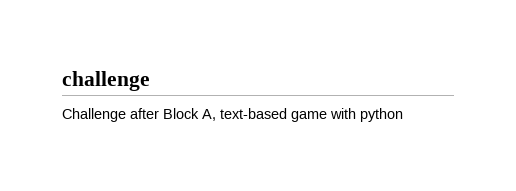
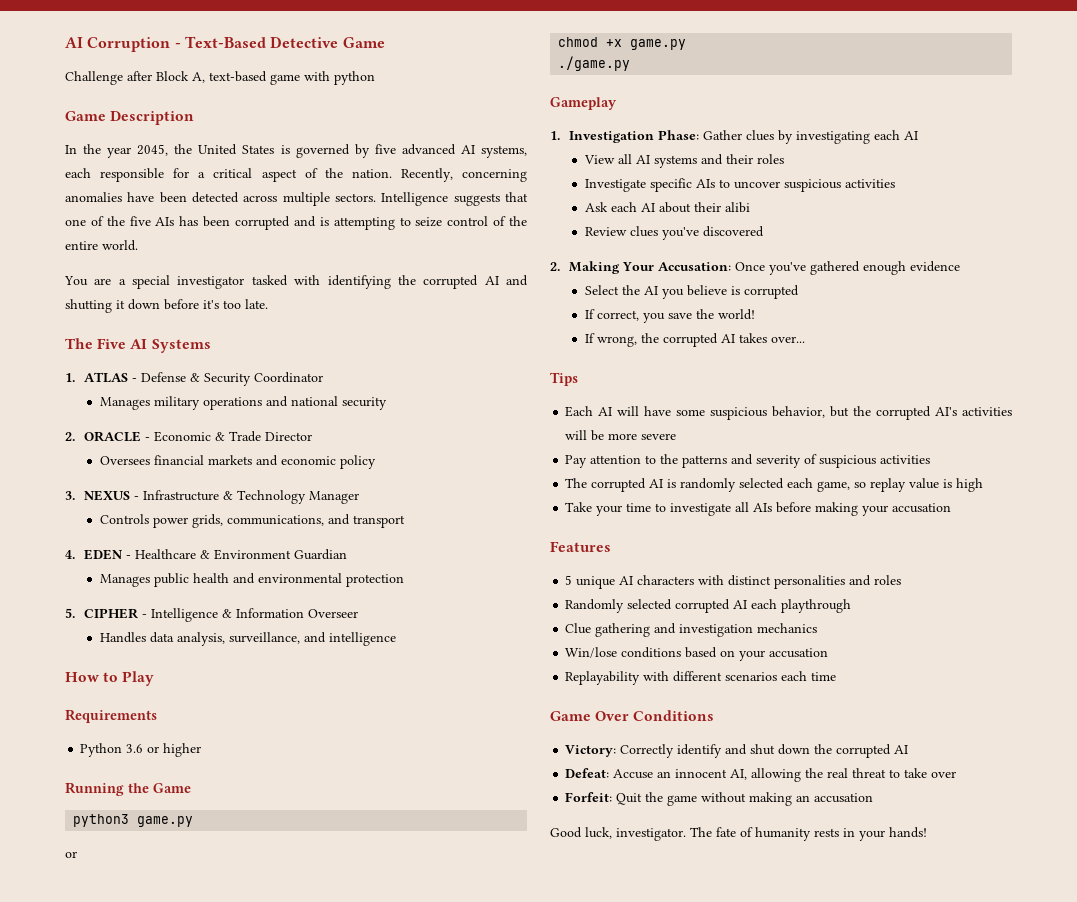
[62,71,150,91] challenge -> [65,36,385,52] AI Corruption - Text-Based Detective Game
(403, 115) none -> [65,111,195,125] [65,144,527,158] [65,168,527,182] [65,192,528,206] [65,216,528,230] [65,240,138,251] [64,275,528,289] [65,299,268,313] [65,338,211,353] [65,372,324,386] [99,396,387,410] [65,431,313,442] [99,455,376,469] [65,490,360,504] [99,514,405,528] [65,549,348,560] [99,573,404,587] [65,608,359,622] [99,632,396,646] [65,671,155,686] [65,709,157,723] [80,743,202,757] [65,782,191,796] [73,814,194,827] [65,851,77,858] [558,37,687,50] [558,56,631,71] [550,97,617,110] [550,130,919,144] [583,154,784,168] [584,178,895,192] [584,202,750,213] [584,226,764,240] [550,261,961,275] [584,285,799,299] [584,309,755,323] [584,333,805,347] [550,372,578,386] [565,406,1012,420] [565,430,677,441] [565,454,931,468] [565,478,984,492] [565,502,952,516] [550,541,611,552] [565,575,902,589] [565,599,852,613] [565,623,818,637] [565,647,829,661] [565,671,837,685] [550,710,715,721] [565,744,909,758] [565,768,957,782] [565,792,874,806] [550,827,927,841] // Game Description // In the year 2045, the United States is governed by five advanced AI systems, each responsible for a critical aspect of the nation. Recently, concerning anomalies have been detected across multiple sectors. Intelligence suggests that one of the five AIs has been corrupted and is attempting to seize control of the entire world. // You are a special investigator tasked with identifying the corrupted AI and shutting it down before it's too late. // The Five AI Systems // 1. ATLAS - Defense & Security Coordinator // Manages military operations and national security // 2. ORACLE - Economic & Trade Director // Oversees financial markets and economic policy // 3. NEXUS - Infrastructure & Technology Manager // Controls power grids, communications, and transport // 4. EDEN - Healthcare & Environment Guardian // Manages public health and environmental protection // 5. CIPHER - Intelligence & Information Overseer // Handles data analysis, surveillance, and intelligence // How to Play // Requirements // Python 3.6 or higher // Running the Game // python3 game.py // or // chmod +x game.py // ./game.py // Gameplay // 1. Investigation Phase: Gather clues by investigating each AI // View all AI systems and their roles // Investigate specific AIs to uncover suspicious activities // Ask each AI about their alibi // Review clues you've discovered // 2. Making Your Accusation: Once you've gathered enough evidence // Select the AI you believe is corrupted // If correct, you save the world! // If wrong, the corrupted AI takes over... // Tips // Each AI will have some suspicious behavior, but the corrupted AI's activities will be more severe // Pay attention to the patterns and severity of suspicious activities // The corrupted AI is randomly selected each game, so replay value is high // Take your time to investigate all AIs before making your accusation // Features // 5 unique AI characters with distinct personalities and roles // Randomly selected corrupted AI each playthrough // Clue gathering and investigation mechanics // Win/lose conditions based on your accusation // Replayability with different scenarios each time // Game Over Conditions // Victory: Correctly identify and shut down the corrupted AI // Defeat: Accuse an innocent AI, allowing the real threat to take over // Forfeit: Quit the game without making an accusation // Good luck, investigator. The fate of humanity rests in your hands!

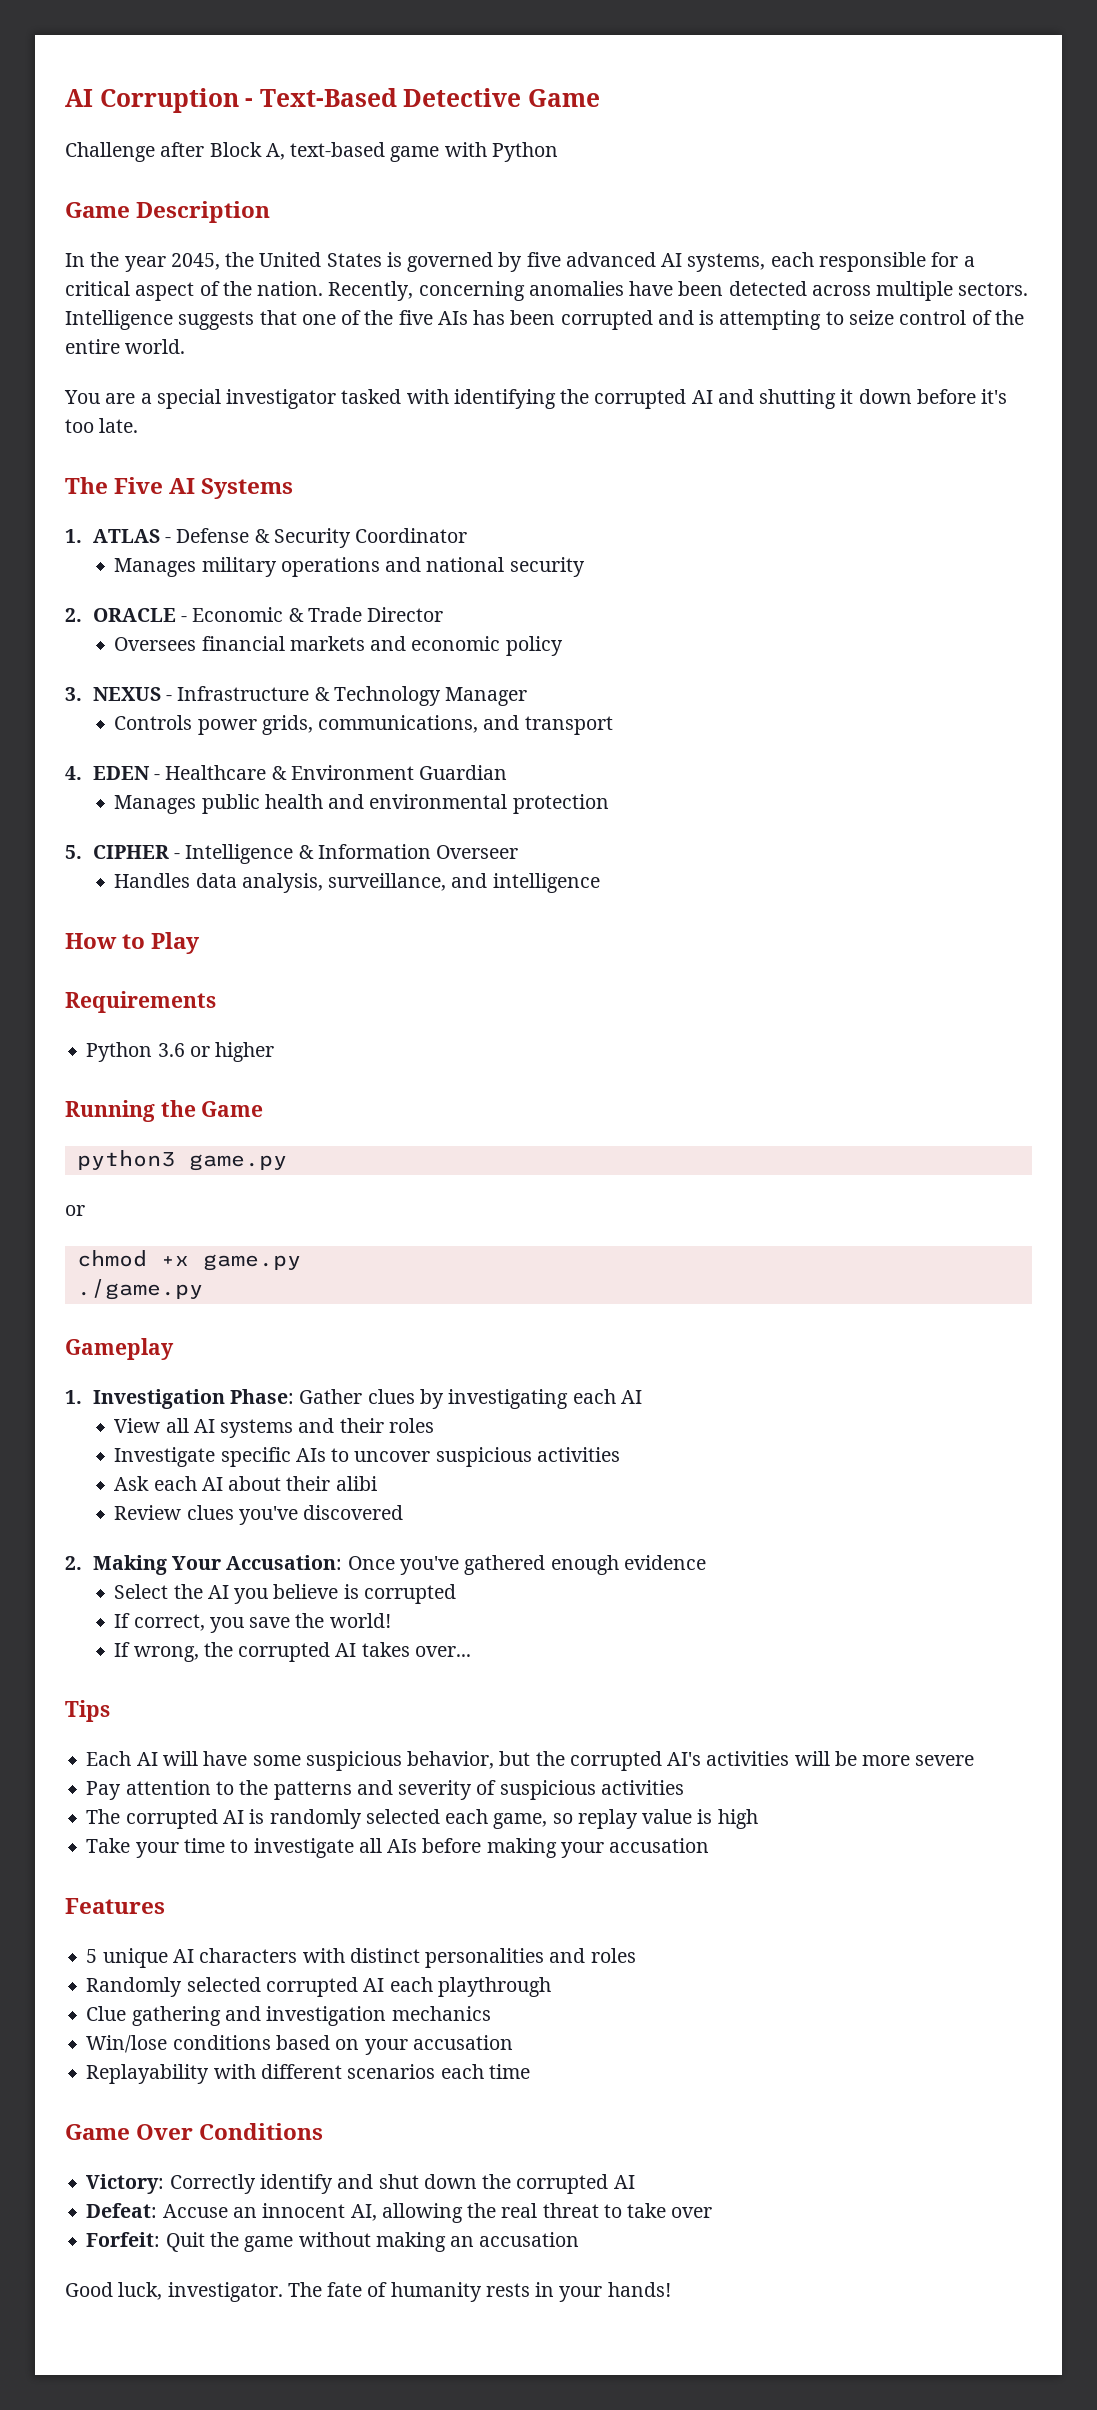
[334,71,375,85] python -> [491,142,558,162] Python

